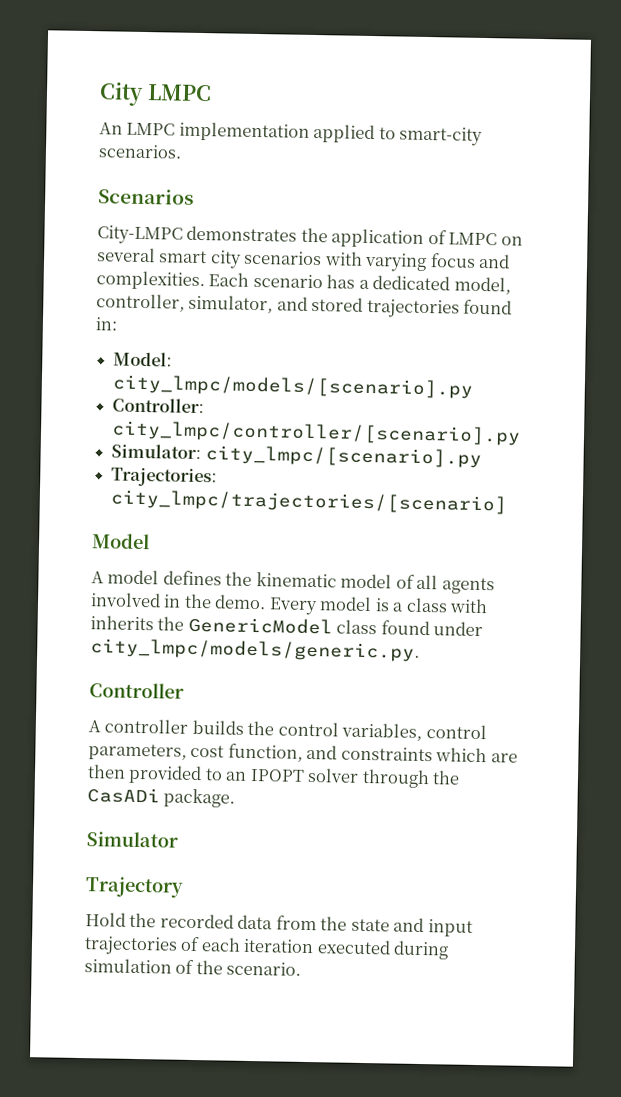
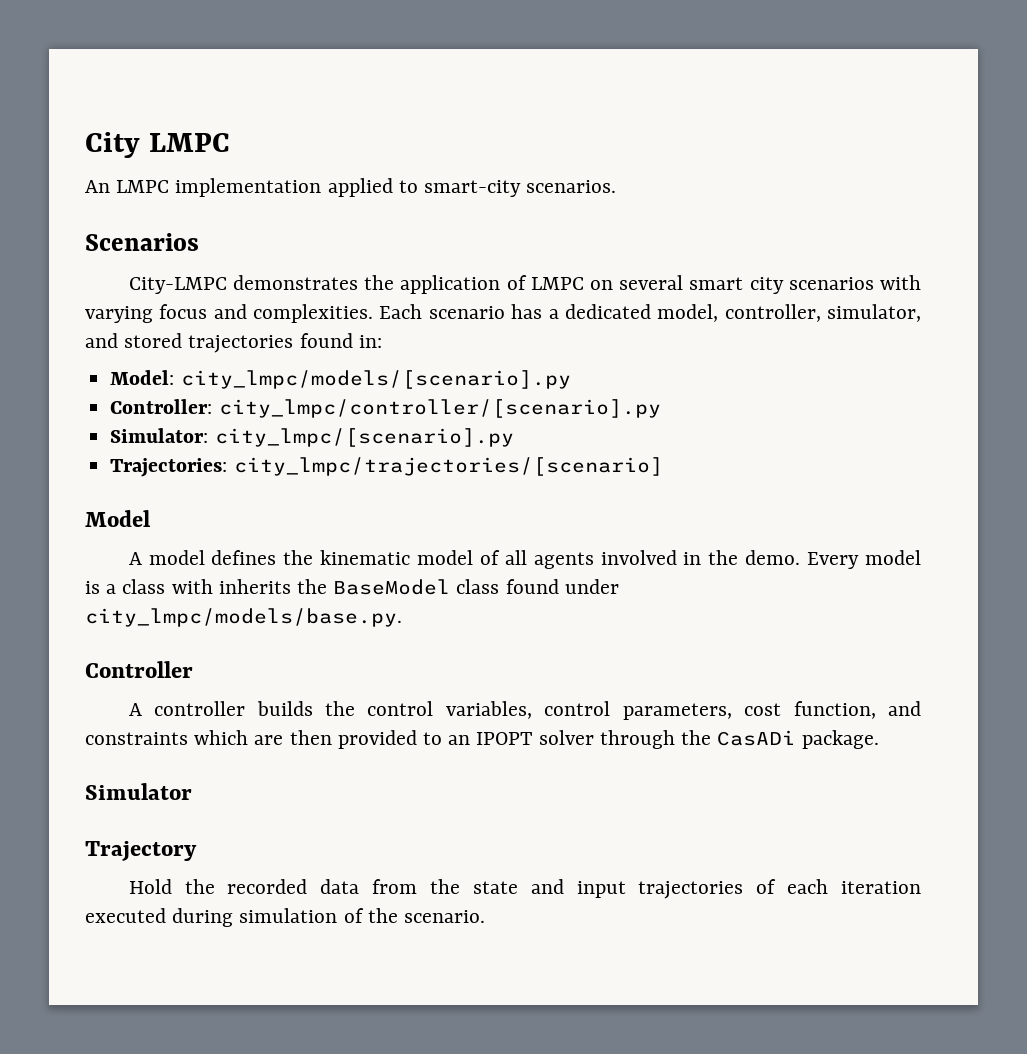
[187,616,333,635] GenericModel -> [333,579,451,595] BaseModel
[90,638,420,662] city_lmpc/models/generic.py. -> [85,608,402,627] city_lmpc/models/base.py.

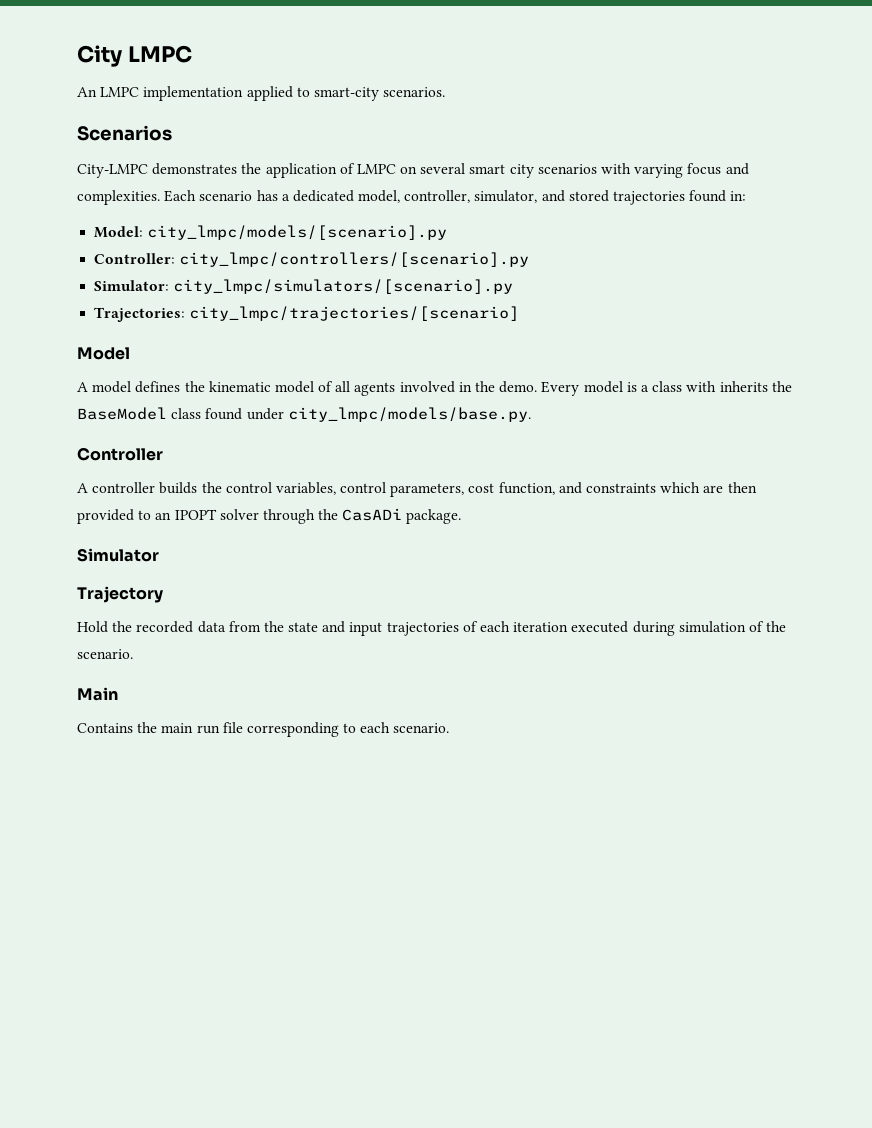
[218,399,661,418] city_lmpc/controller/[scenario].py -> [179,252,530,267] city_lmpc/controllers/[scenario].py
[214,428,514,447] city_lmpc/[scenario].py -> [173,279,514,294] city_lmpc/simulators/[scenario].py
(486, 916) none -> [77,687,118,701] [77,722,450,737] // Main // Contains the main run file corresponding to each scenario.

